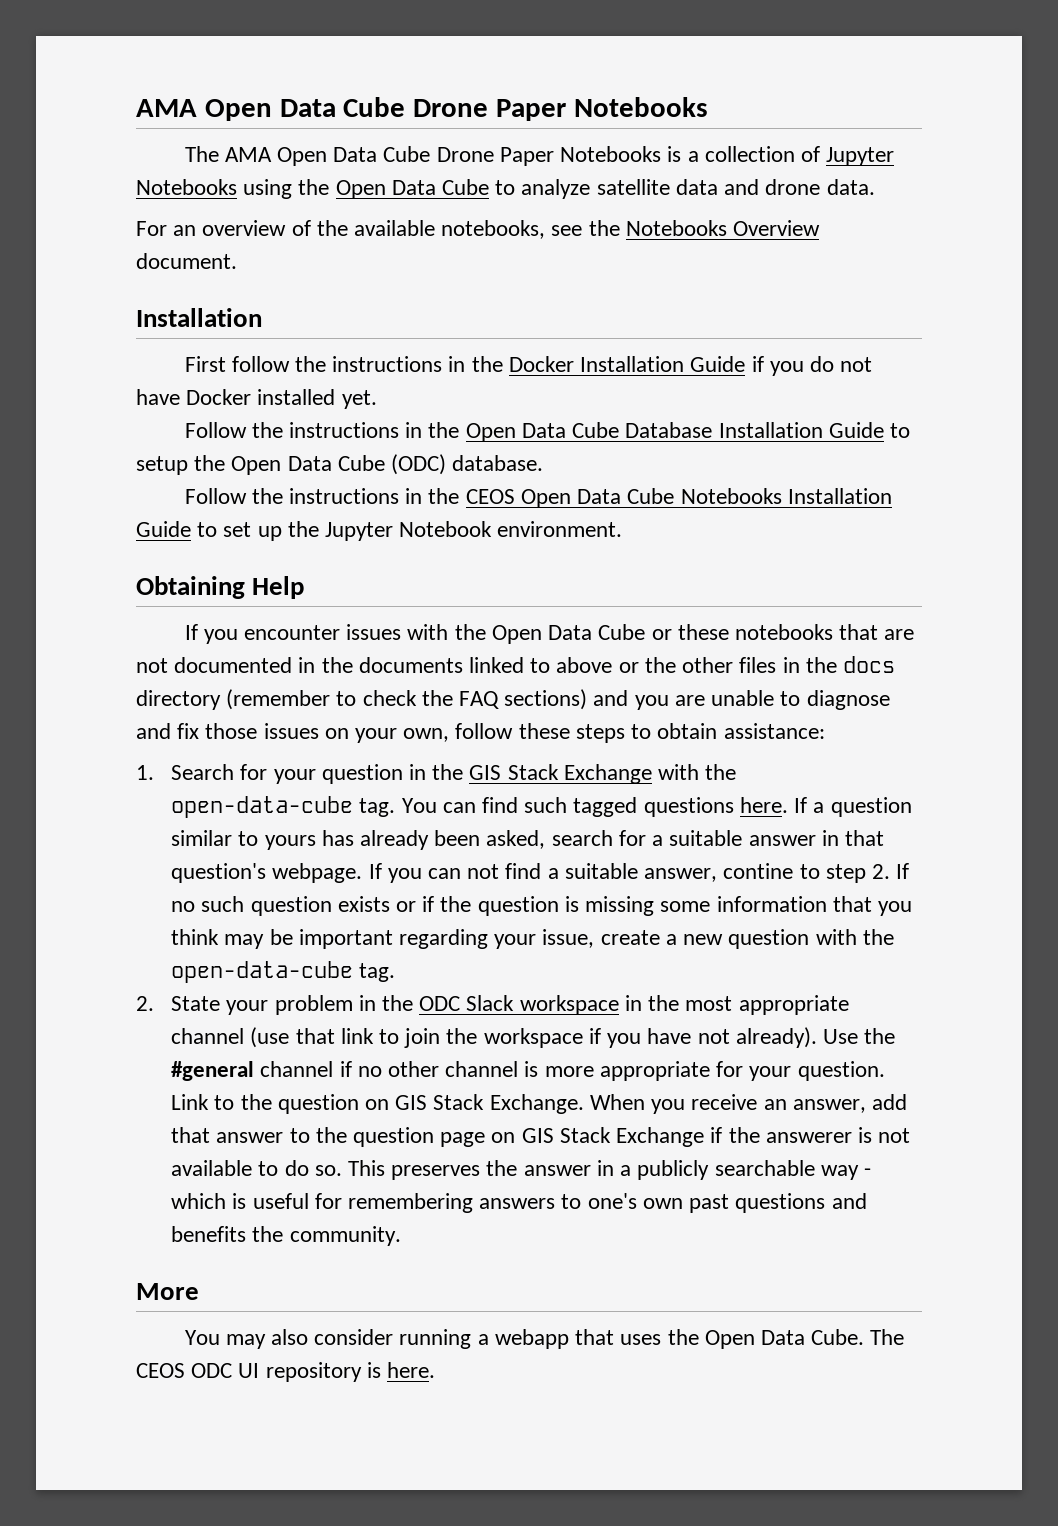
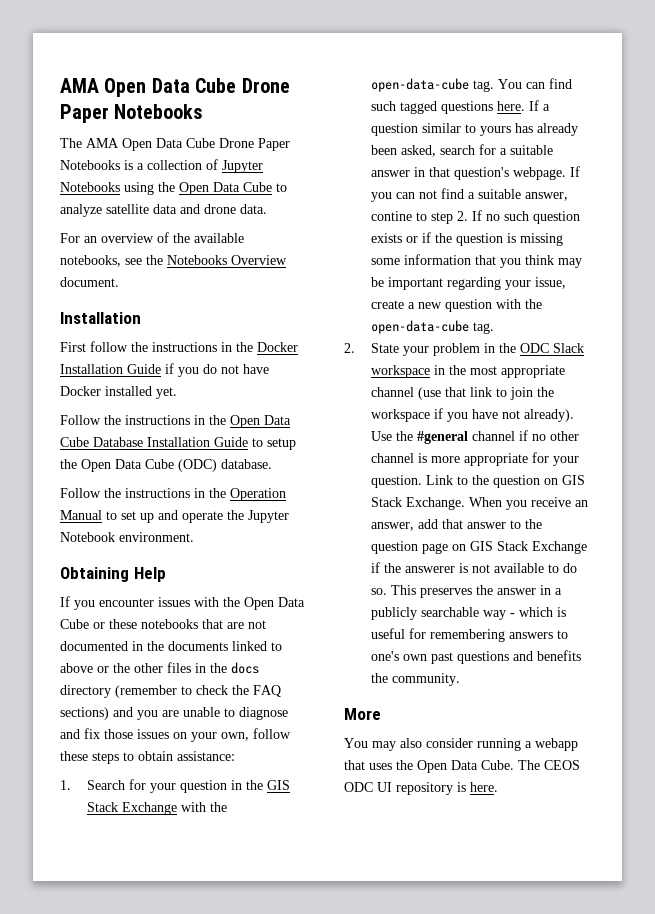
[465,488,892,508] [136,521,191,537] CEOS Open Data Cube Notebooks Installation Guide -> [230,488,286,501] [60,510,102,520] Operation Manual
(282, 533) none -> [158,510,223,523] and operate

